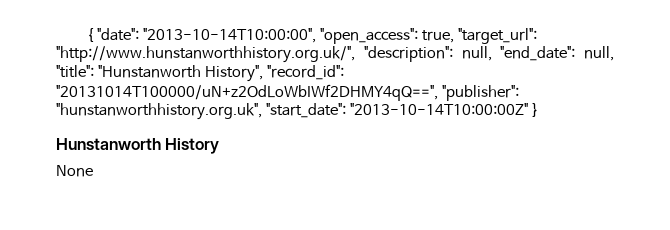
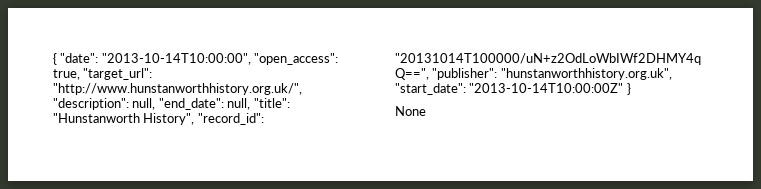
[56,138,220,154] // Hunstanworth History -> (631, 89) none

